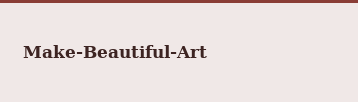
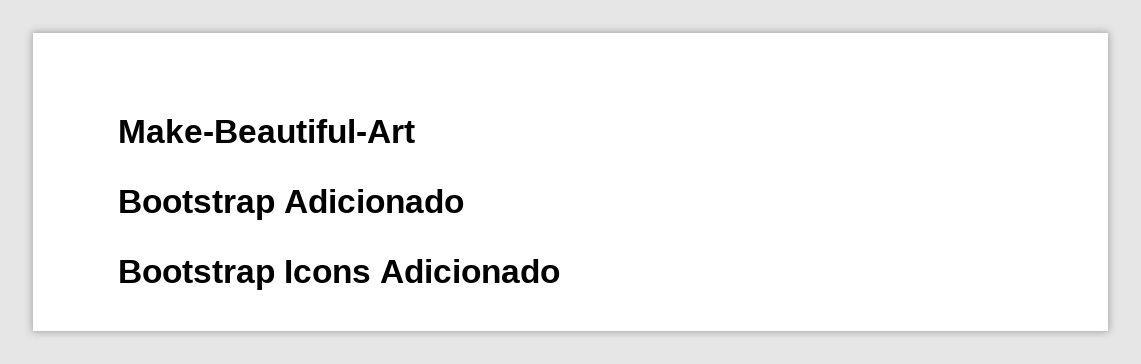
(207, 51) none -> [118,189,465,220] [118,259,561,290] // Bootstrap Adicionado // Bootstrap Icons Adicionado

